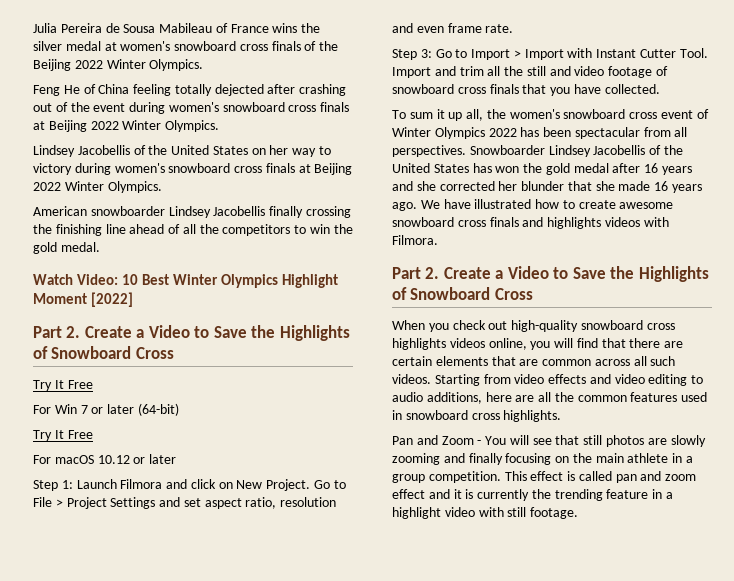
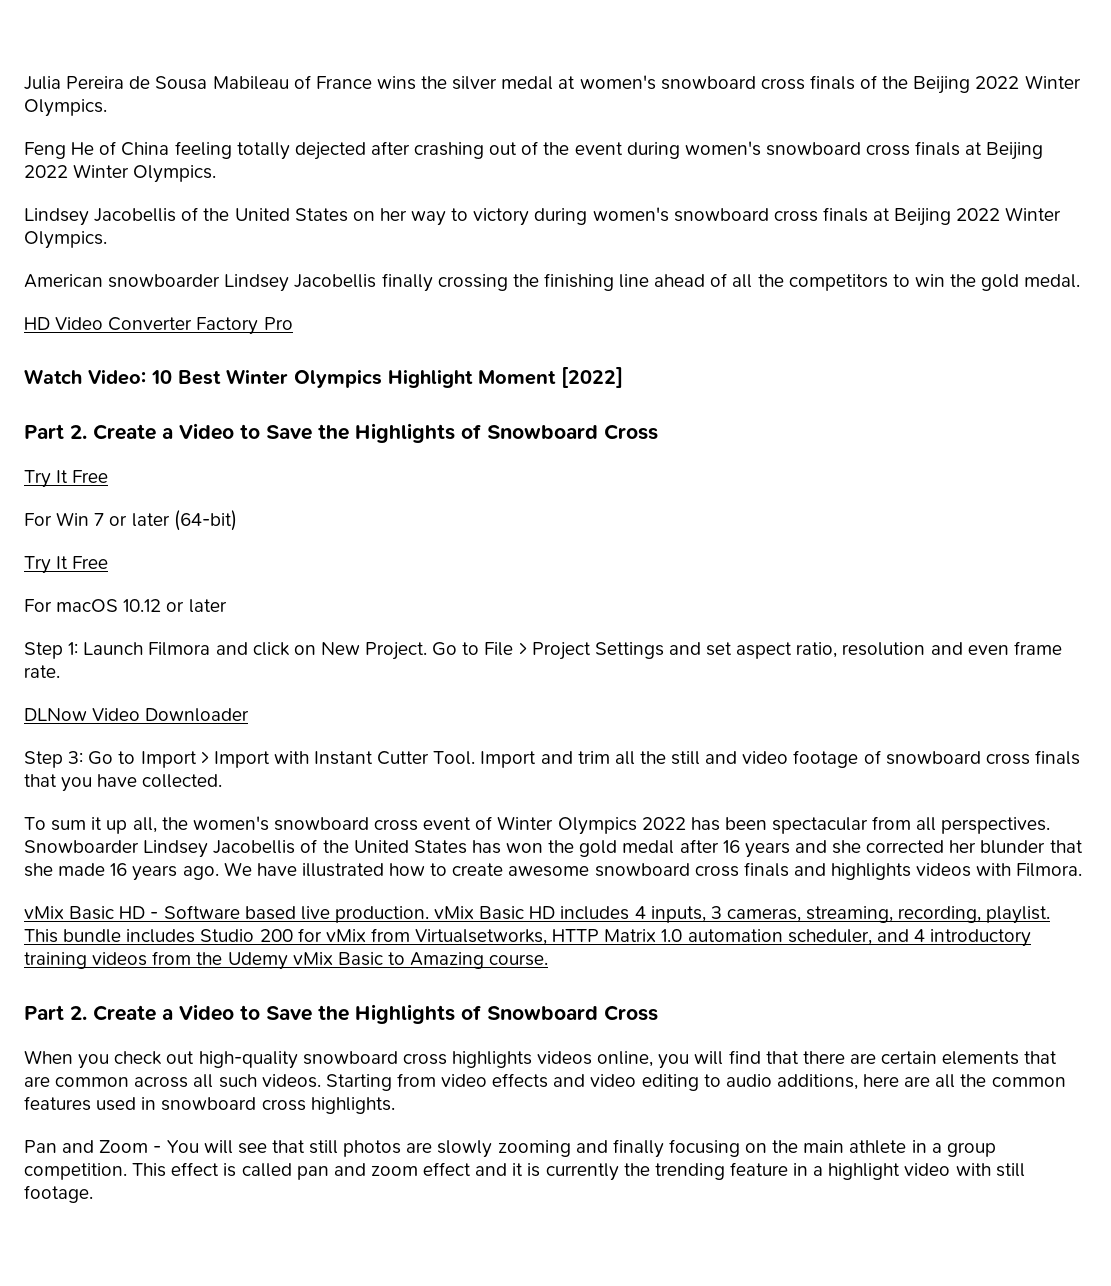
(100, 247) none -> [24,317,293,335] // HD Video Converter Factory Pro
(514, 28) none -> [24,708,250,722] // DLNow Video Downloader
(438, 240) none -> [24,905,1051,924] [24,928,1032,947] [24,951,549,970] // vMix Basic HD - Software based live production. vMix Basic HD includes 4 inputs, 3 cameras, streaming, recording, playlist. This bundle includes Studio 200 for vMix from Virtualsetworks, HTTP Matrix 1.0 automation scheduler, and 4 introductory training videos from the Udemy vMix Basic to Amazing course.

